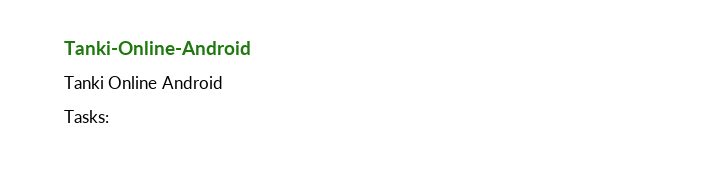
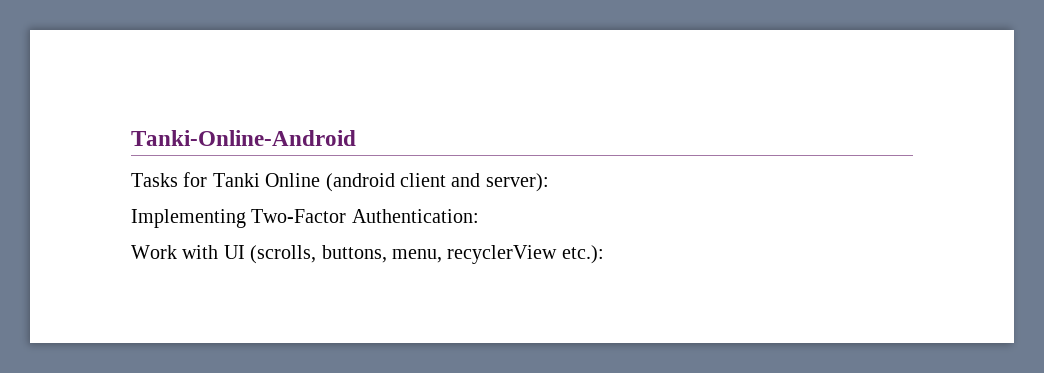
[64,76,223,89] [64,110,109,123] Tanki Online Android // Tasks: -> [131,172,549,192] [131,209,479,228] [131,245,604,264] Tasks for Tanki Online (android client and server): // Implementing Two-Factor Authentication: // Work with UI (scrolls, buttons, menu, recyclerView etc.):

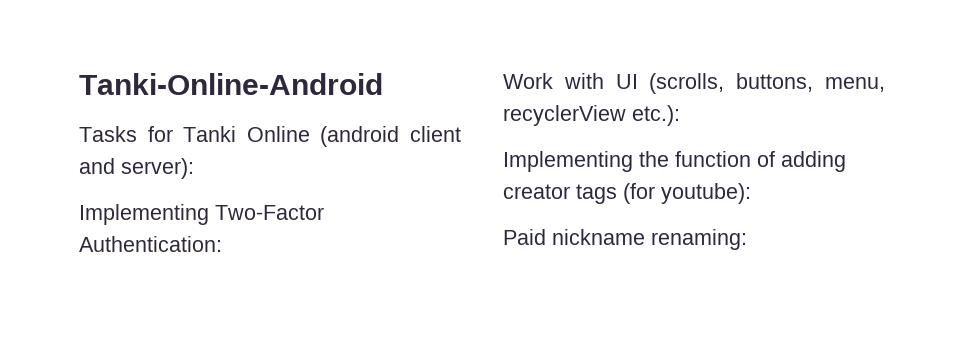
(604, 254) none -> [503,151,846,172] [503,183,751,204] [503,229,747,250] // Implementing the function of adding creator tags (for youtube): // Paid nickname renaming:

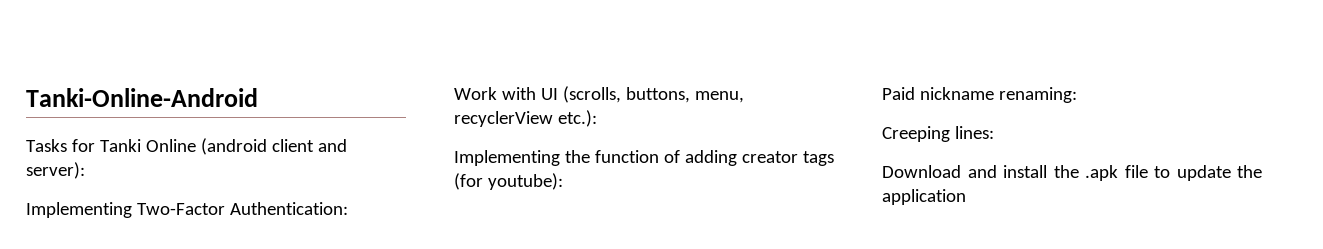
(747, 239) none -> [882,126,994,142] [882,165,1262,181] [882,189,966,205] // Creeping lines: // Download and install the .apk file to update the application

